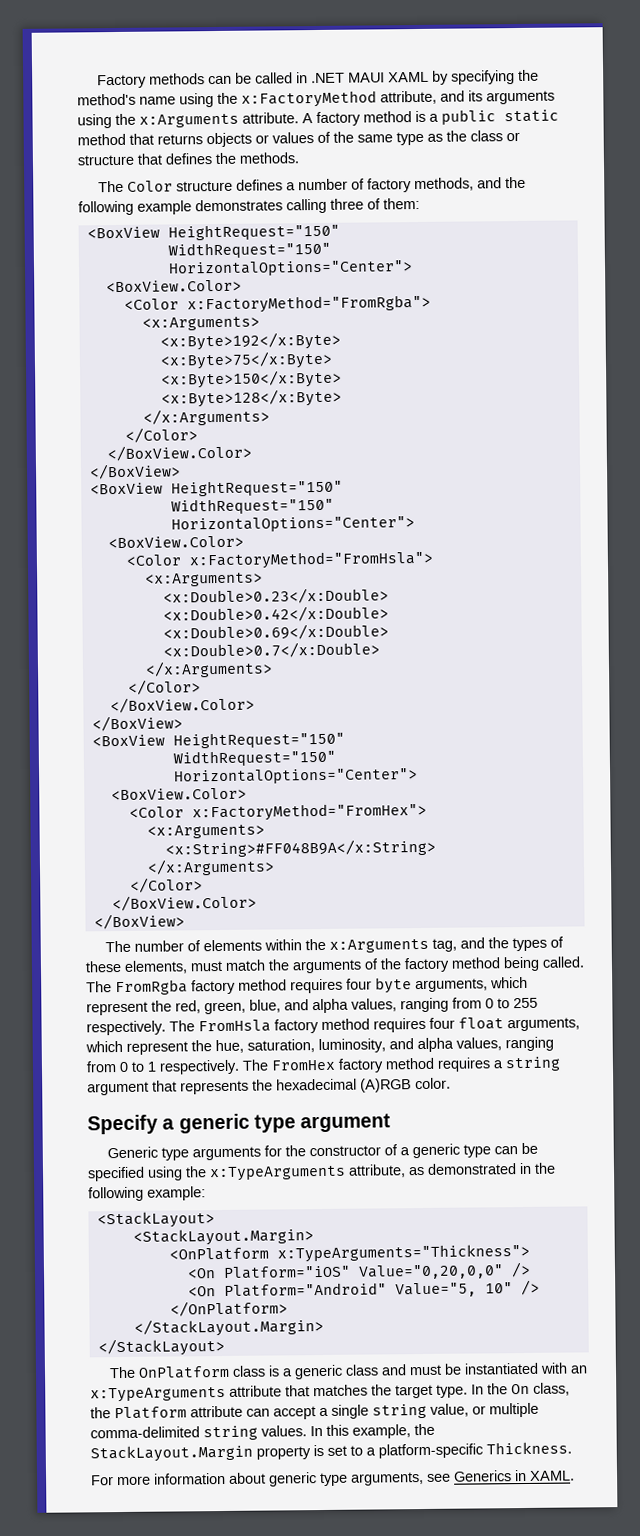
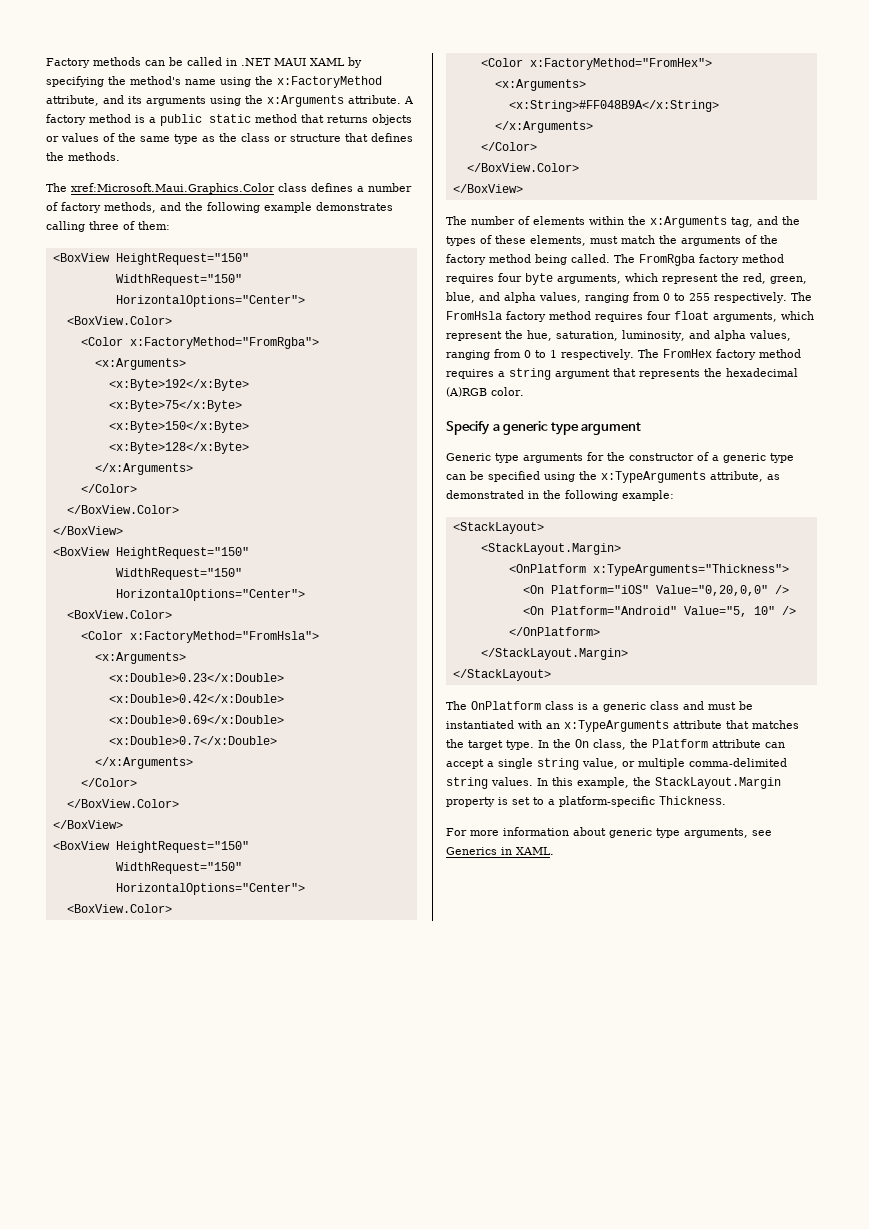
[126,180,233,192] Color structure -> [71,183,307,194] xref:Microsoft.Maui.Graphics.Color class

